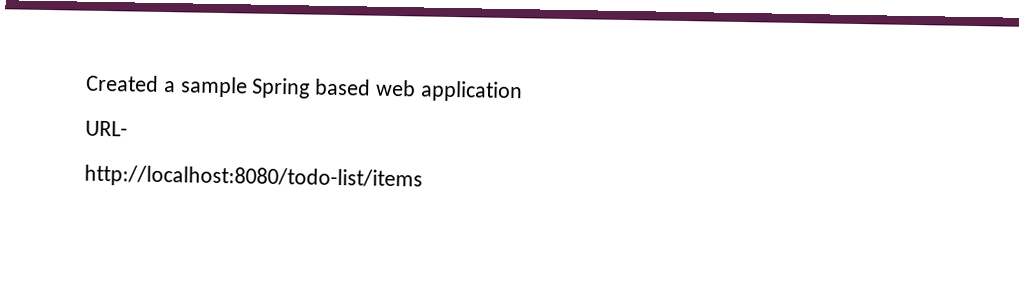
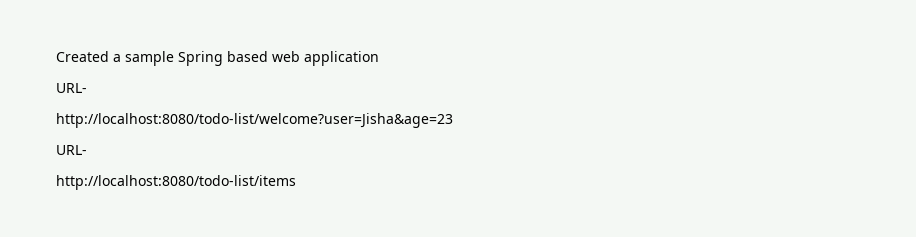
(128, 128) none -> [56,113,453,128] [56,145,87,155] // http://localhost:8080/todo-list/welcome?user=Jisha&age=23 // URL-

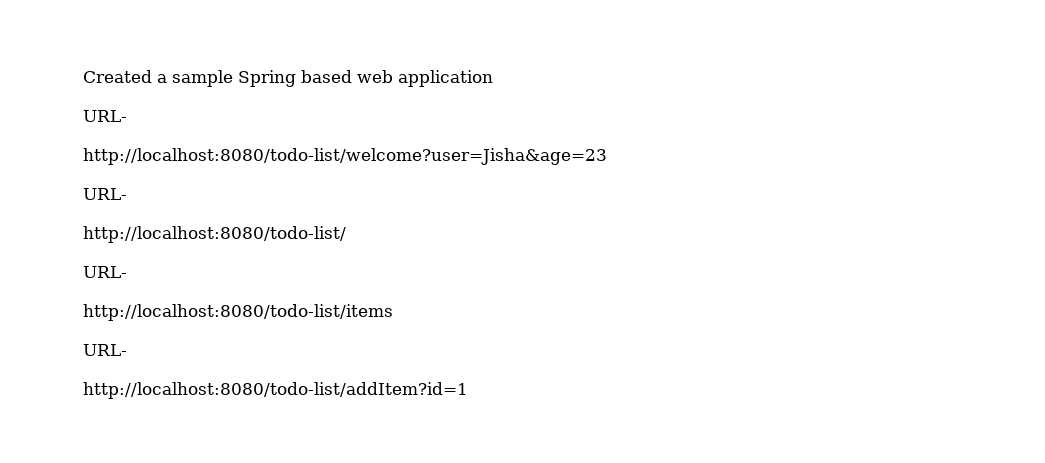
(87, 150) none -> [83,226,346,243] [83,266,127,278] // http://localhost:8080/todo-list/ // URL-
(296, 182) none -> [83,344,127,356] [83,382,468,399] // URL- // http://localhost:8080/todo-list/addItem?id=1

